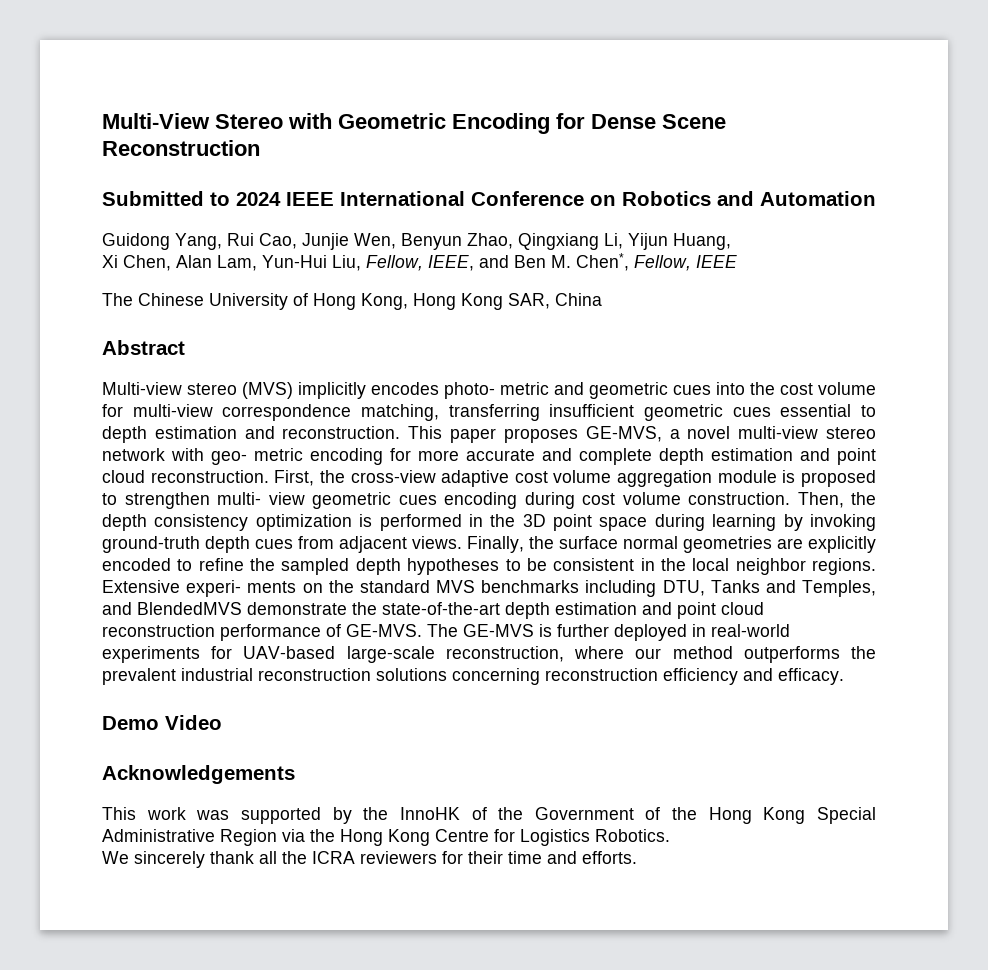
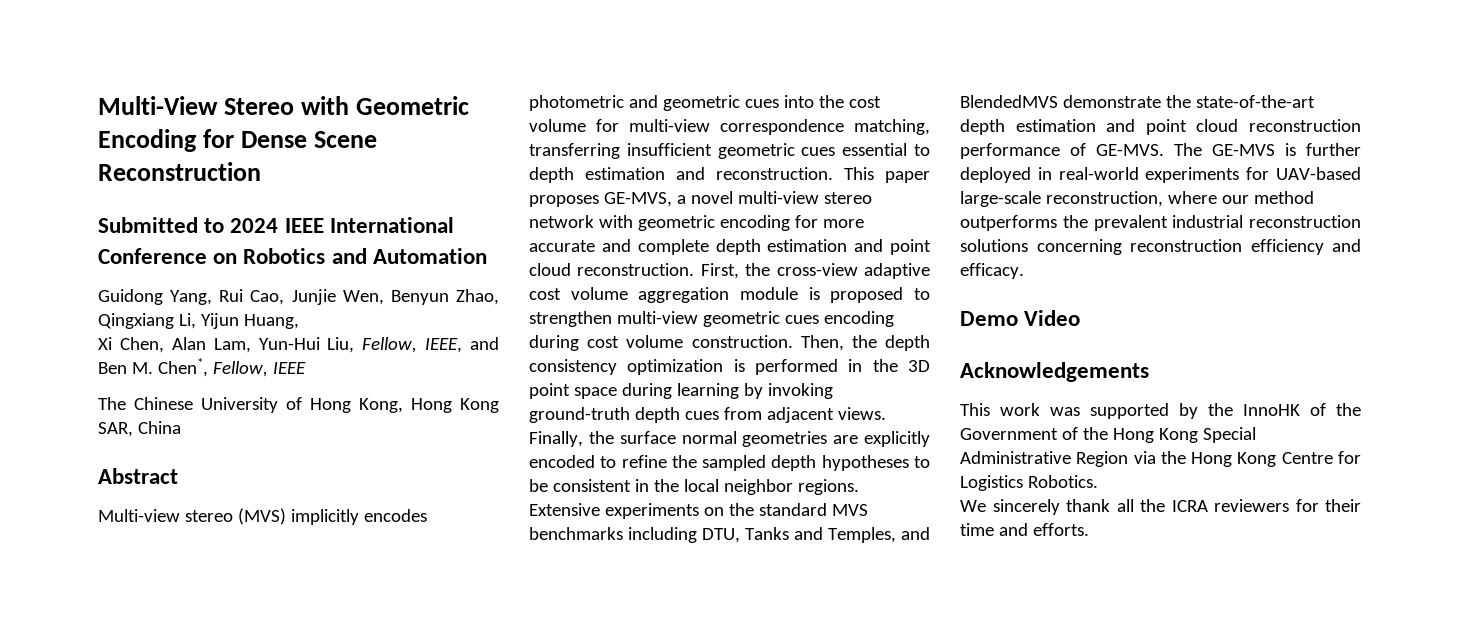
[444,382,549,399] photo- metric -> [529,95,624,111] photometric
[211,448,303,465] geo- metric -> [637,215,715,231] geometric
[217,492,305,505] multi- view -> [616,311,698,324] multi-view
[186,580,297,597] experi- ments -> [604,503,699,519] experiments

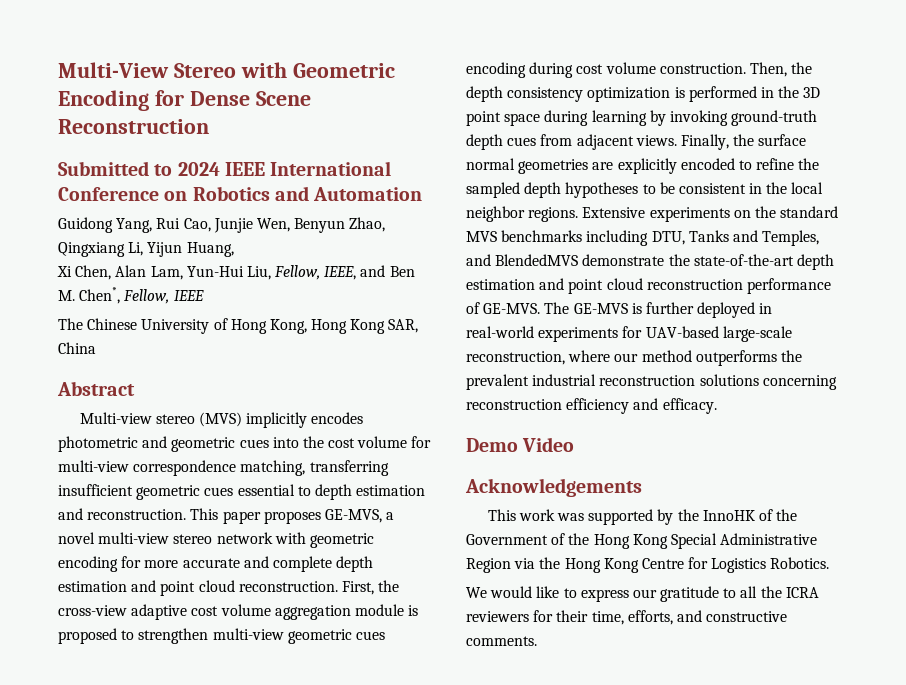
[992,499,1110,515] sincerely thank -> [490,586,737,602] would like to express our gratitude to
[960,523,1089,536] time and efforts. -> [591,610,788,625] [466,636,537,646] time, efforts, and constructive comments.

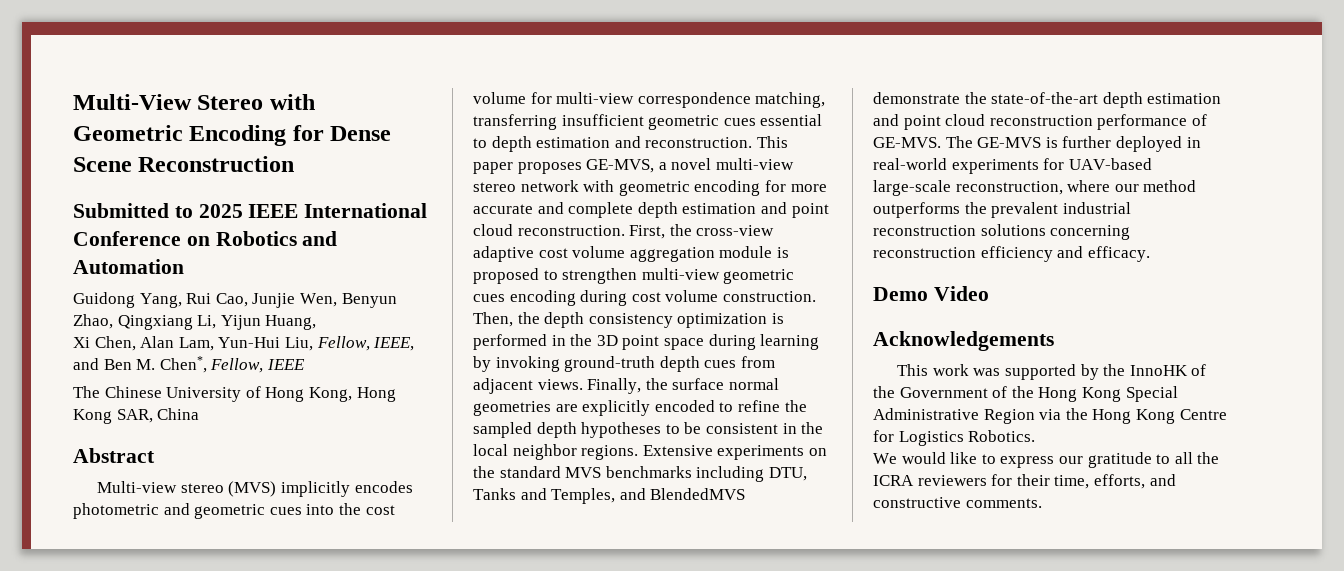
[177,162,220,176] 2024 -> [198,204,243,218] 2025

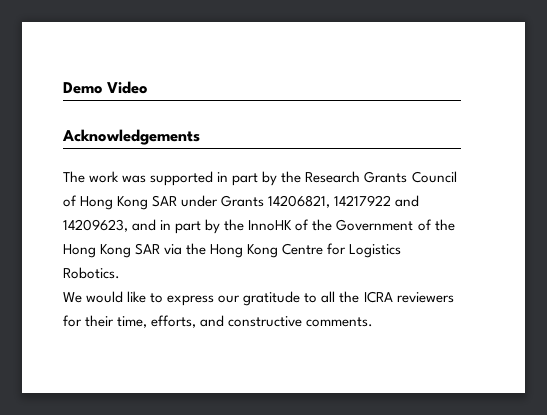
[73,94,315,110] [73,125,392,146] [73,156,295,172] [73,203,428,218] [73,231,338,246] [73,259,184,274] [73,292,397,308] [73,314,317,330] [73,336,415,351] [73,356,305,373] [73,386,396,402] [73,408,200,424] [73,448,155,463] [97,481,413,497] [73,503,395,519] [473,92,826,108] [473,114,823,130] [473,136,788,152] [473,158,794,174] [473,180,827,196] [473,202,829,218] [473,224,775,239] [473,246,789,262] [473,268,795,284] [473,290,816,306] [473,312,784,328] [473,334,820,350] [473,356,775,372] [473,378,779,394] [473,400,807,416] [473,422,824,438] [473,444,827,460] [473,466,807,482] [473,488,746,504] [873,92,1222,108] [873,114,1207,130] [873,136,1201,152] [873,158,1152,174] [873,180,1197,196] [873,202,1131,218] [873,224,1131,240] [873,246,1150,262] Multi-View Stereo with Geometric Encoding for Dense Scene Reconstruction // Submitted to 2025 IEEE International Conference on Robotics and Automation // Guidong Yang, Rui Cao, Junjie Wen, Benyun Zhao, Qingxiang Li, Yijun Huang, // Xi Chen, Alan Lam, Yun-Hui Liu, Fellow, IEEE, and Ben M. Chen*, Fellow, IEEE // The Chinese University of Hong Kong, Hong Kong SAR, China // Abstract // Multi-view stereo (MVS) implicitly encodes photometric and geometric cues into the cost volume for multi-view correspondence matching, transferring insufficient geometric cues essential to depth estimation and reconstruction. This paper proposes GE-MVS, a novel multi-view stereo network with geometric encoding for more accurate and complete depth estimation and point cloud reconstruction. First, the cross-view adaptive cost volume aggregation module is proposed to strengthen multi-view geometric cues encoding during cost volume construction. Then, the depth consistency optimization is performed in the 3D point space during learning by invoking ground-truth depth cues from adjacent views. Finally, the surface normal geometries are explicitly encoded to refine the sampled depth hypotheses to be consistent in the local neighbor regions. Extensive experiments on the standard MVS benchmarks including DTU, Tanks and Temples, and BlendedMVS demonstrate the state-of-the-art depth estimation and point cloud reconstruction performance of GE-MVS. The GE-MVS is further deployed in real-world experiments for UAV-based large-scale reconstruction, where our method outperforms the prevalent industrial reconstruction solutions concerning reconstruction efficiency and efficacy. // -> (63, 88) none
[897,364,929,376] This -> [63,171,85,183] The
(1076, 372) none -> [217,171,457,186] [63,195,420,210] [63,219,202,234] in part by the Research Grants Council of Hong Kong SAR under Grants 14206821, 14217922 and 14209623, and in part
[1125,386,1178,402] [873,408,1035,424] Special Administrative Region -> [135,243,161,255] SAR

